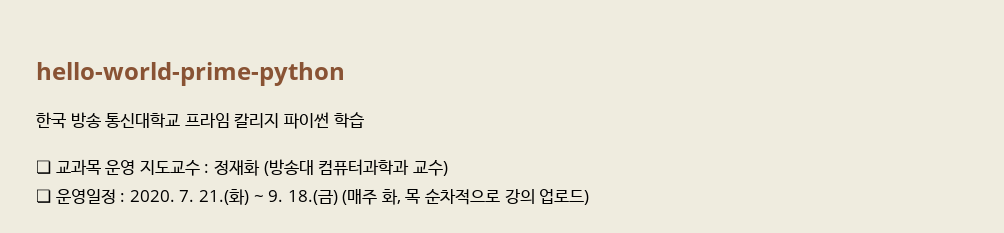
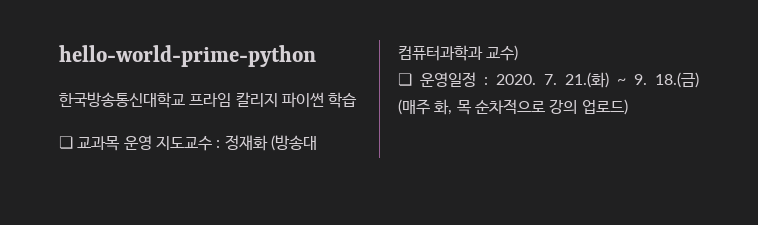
[36,112,181,129] 한국 방송 통신대학교 -> [59,92,185,108] 한국방송통신대학교

